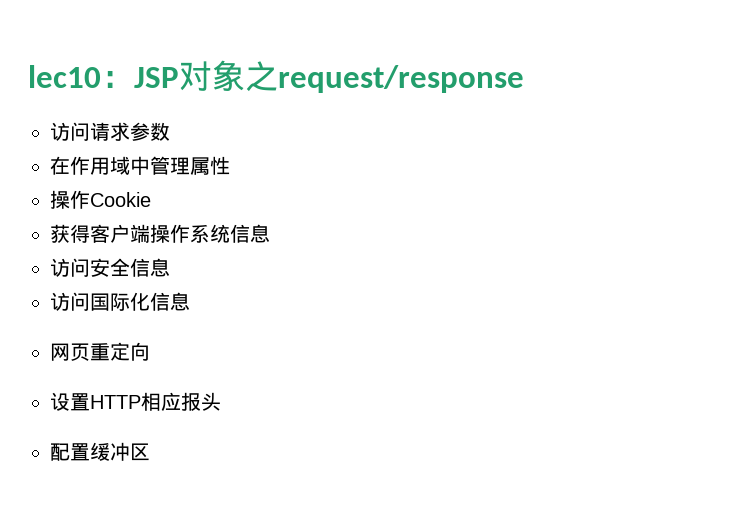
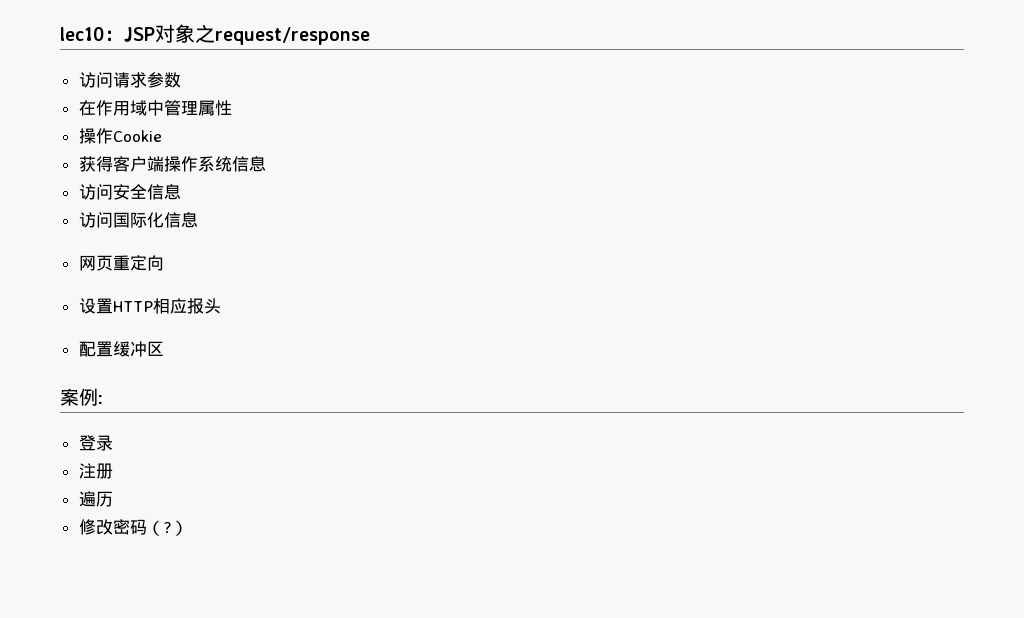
(150, 452) none -> [60,388,103,406] [78,435,113,451] [78,463,113,479] [78,491,113,507] [78,519,188,536] // 案例: // 登录 // 注册 // 遍历 // 修改密码（?）

